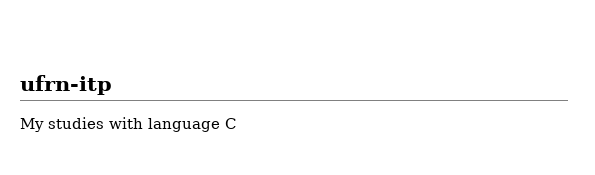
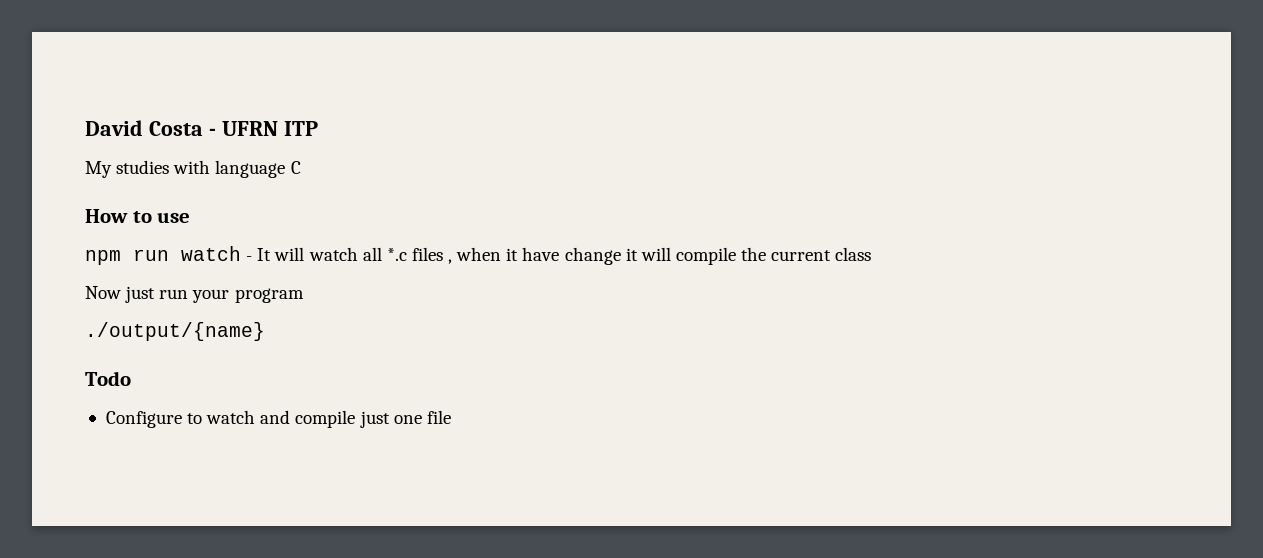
[20,75,112,95] ufrn-itp -> [85,120,318,136] David Costa - UFRN ITP
(236, 123) none -> [85,209,191,223] [85,246,872,265] [85,286,304,303] [85,322,265,341] [85,371,131,386] [105,410,451,428] // How to use // npm run watch - It will watch all *.c files , when it have change it will compile the current class // Now just run your program // ./output/{name} // Todo // Configure to watch and compile just one file

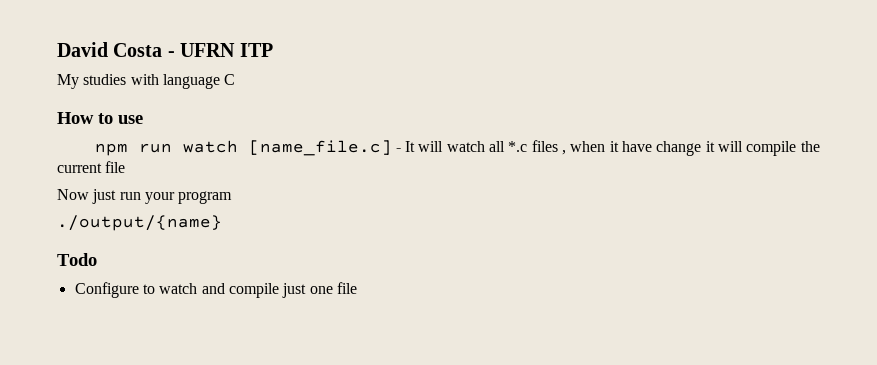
(241, 253) none -> [248,140,392,156] [name_file.c]
[835,247,872,261] class -> [105,161,126,173] file

